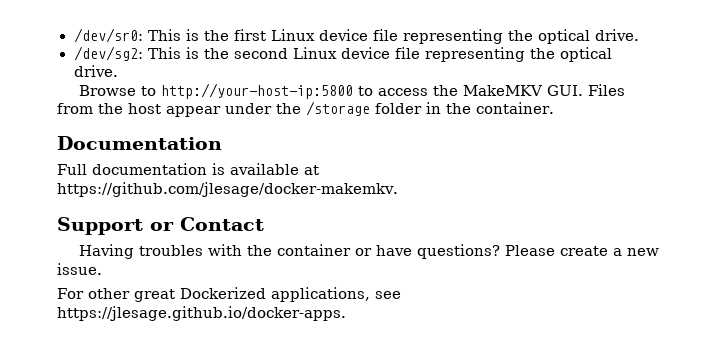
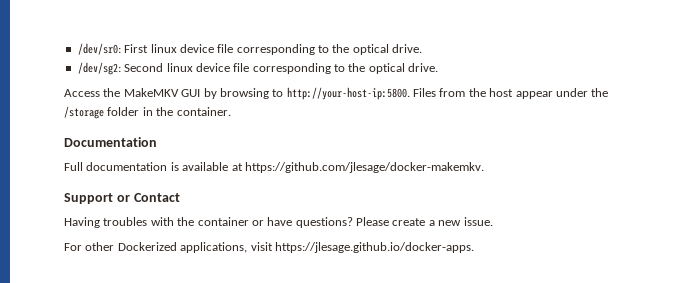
[147,29,639,44] [73,46,612,62] [73,65,118,77] [78,83,583,99] This is the first Linux device file representing the optical drive. // /dev/sg2: This is the second Linux device file representing the optical drive. // Browse to http://your-host-ip:5800 to access the MakeMKV GUI. -> [124,44,423,55] [77,62,439,75] [64,87,410,100] First linux device file corresponding to the optical drive. // /dev/sg2: Second linux device file corresponding to the optical drive. // Access the MakeMKV GUI by browsing to http://your-host-ip:5800.
[134,289,175,302] great -> (115, 246) none
[375,291,401,299] see -> [250,242,273,251] visit

